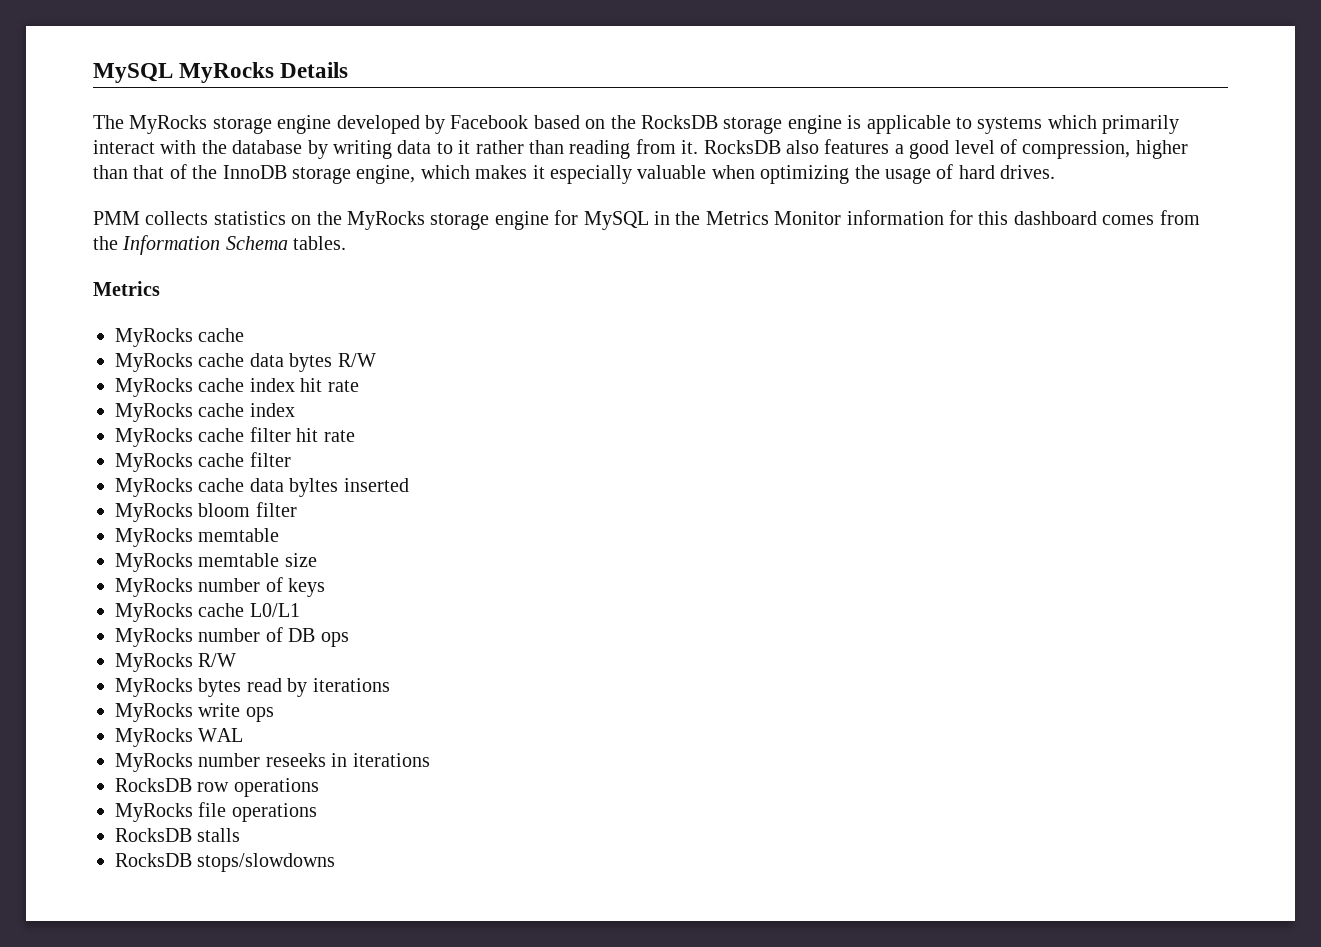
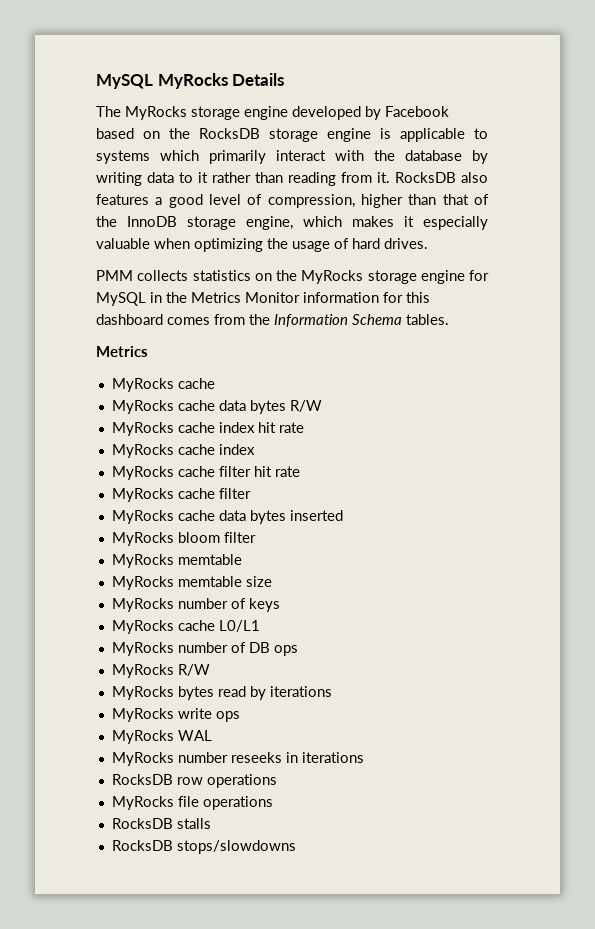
[289,478,339,497] byltes -> [249,510,286,524] bytes

